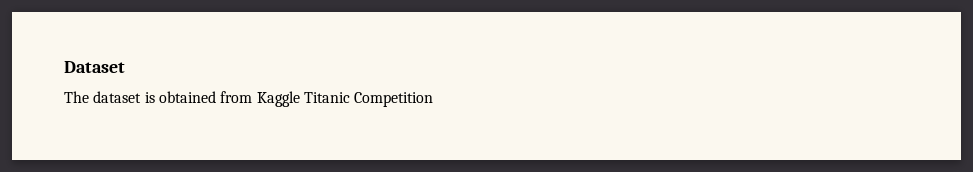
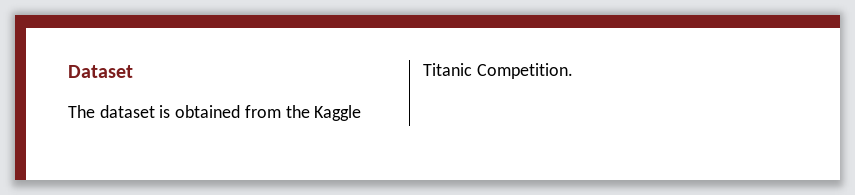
(253, 97) none -> [285,105,310,118] the
[354,92,434,107] Competition -> [476,63,573,79] Competition.

